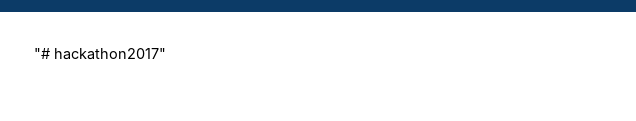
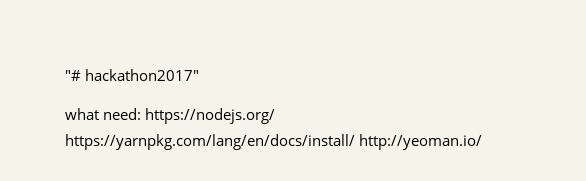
(166, 54) none -> [65,108,276,124] [65,134,483,150] // what need: https://nodejs.org/ https://yarnpkg.com/lang/en/docs/install/ http://yeoman.io/

